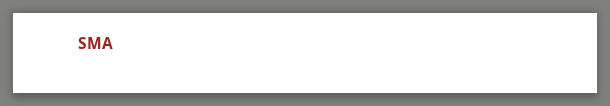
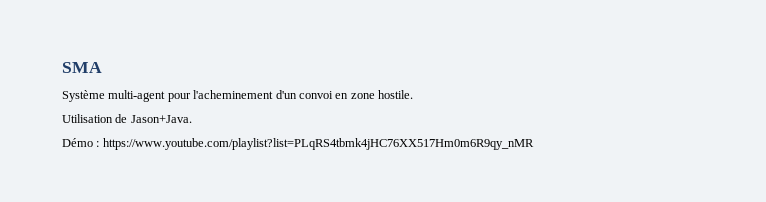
(113, 43) none -> [62,90,413,102] [62,114,192,123] [62,138,534,150] // Système multi-agent pour l'acheminement d'un convoi en zone hostile. // Utilisation de Jason+Java. // Démo : https://www.youtube.com/playlist?list=PLqRS4tbmk4jHC76XX517Hm0m6R9qy_nMR

